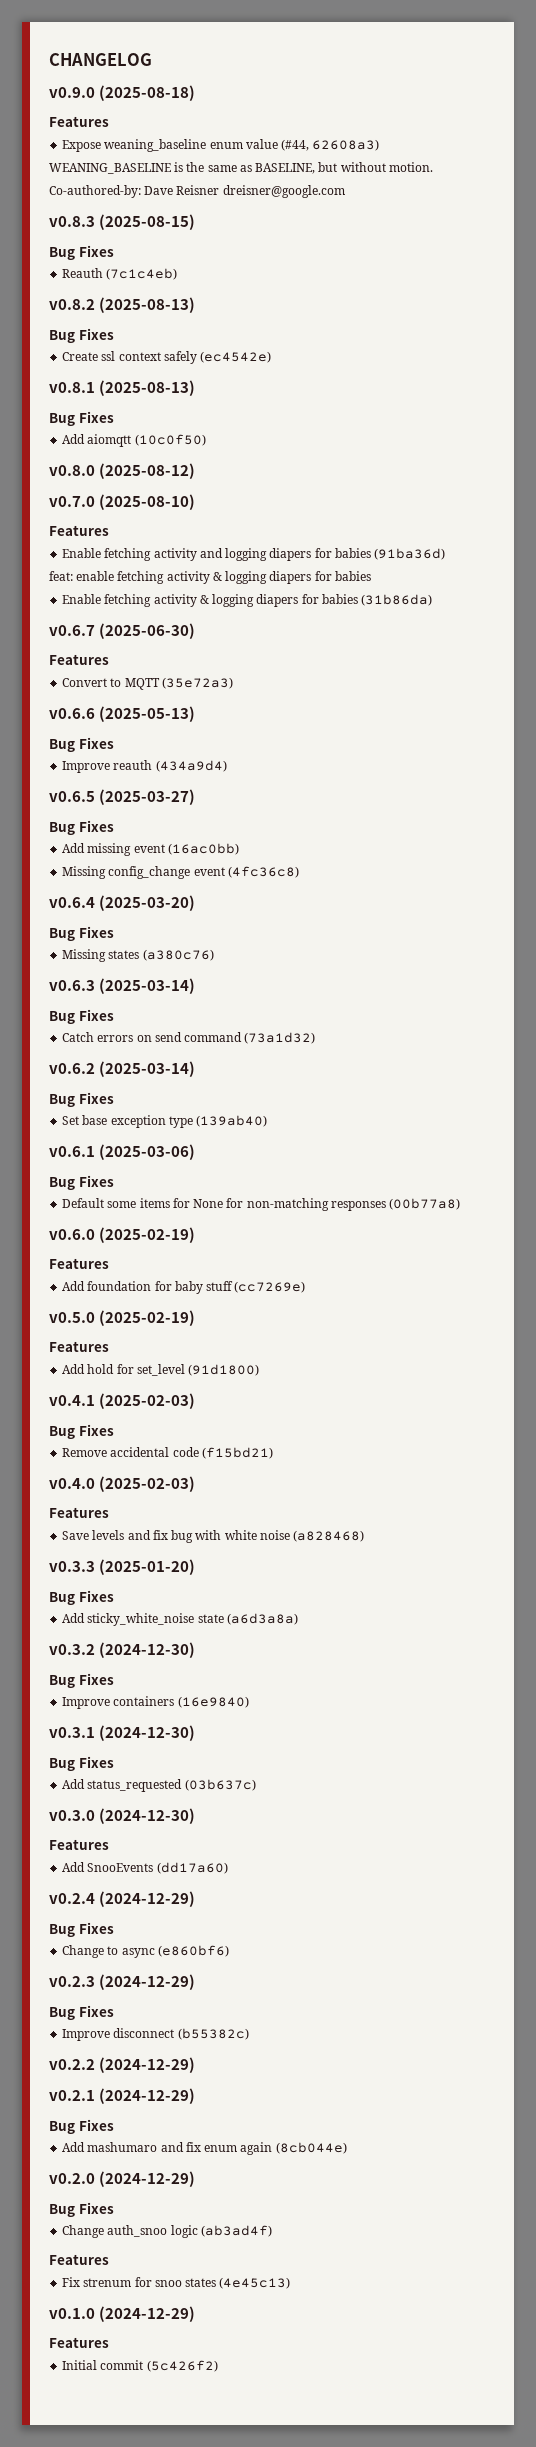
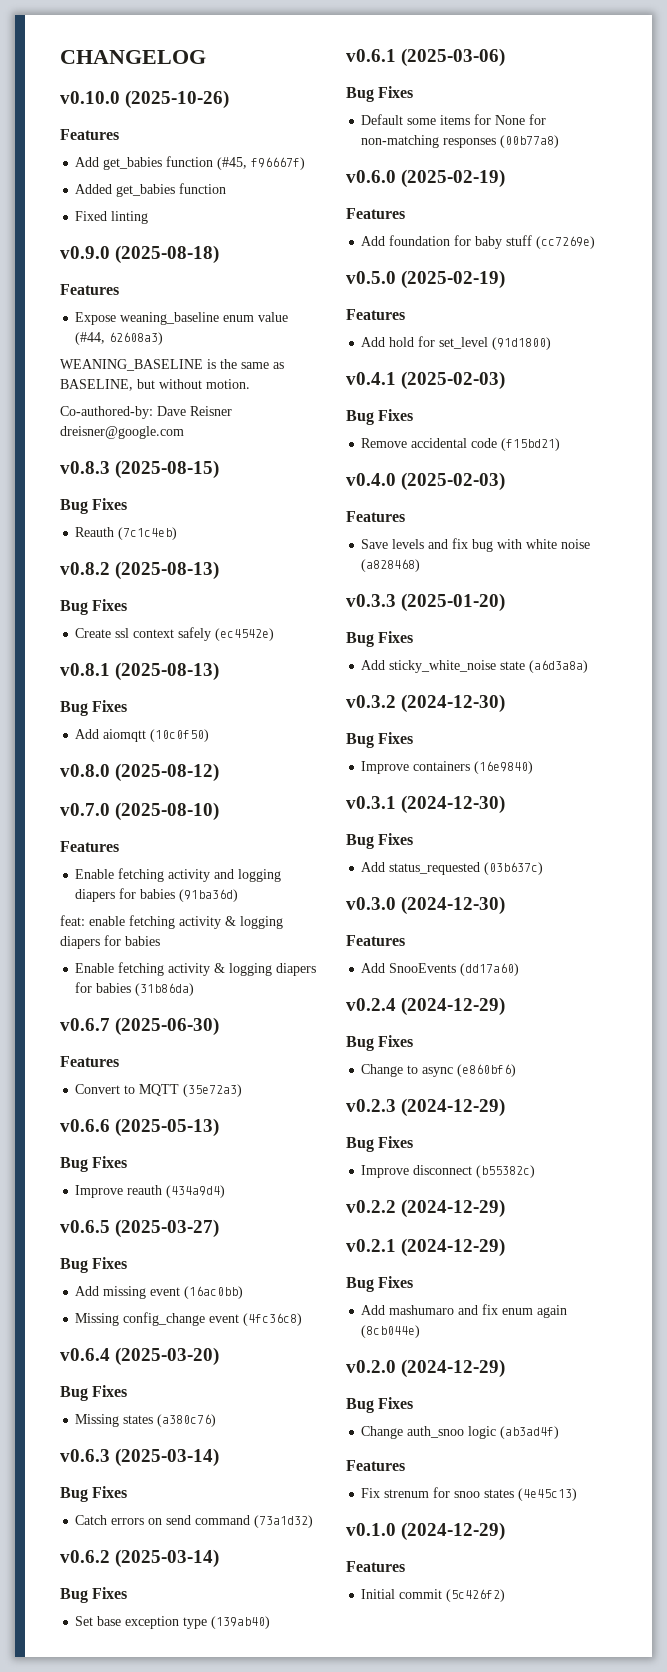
(152, 59) none -> [60,90,230,109] [60,129,119,140] [75,156,306,170] [75,183,227,197] [75,211,149,224] // v0.10.0 (2025-10-26) // Features // Add get_babies function (#45, f96667f) // Added get_babies function // Fixed linting

